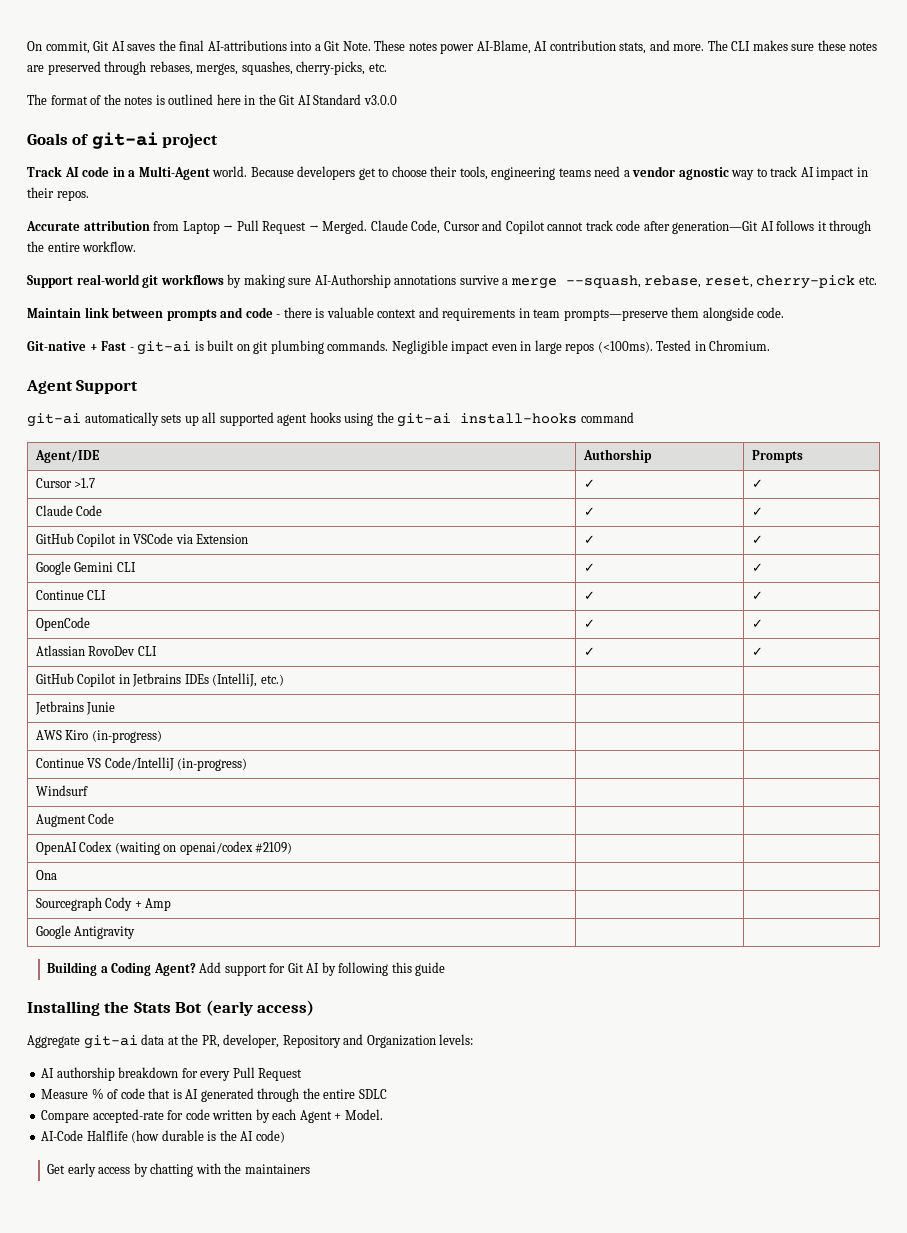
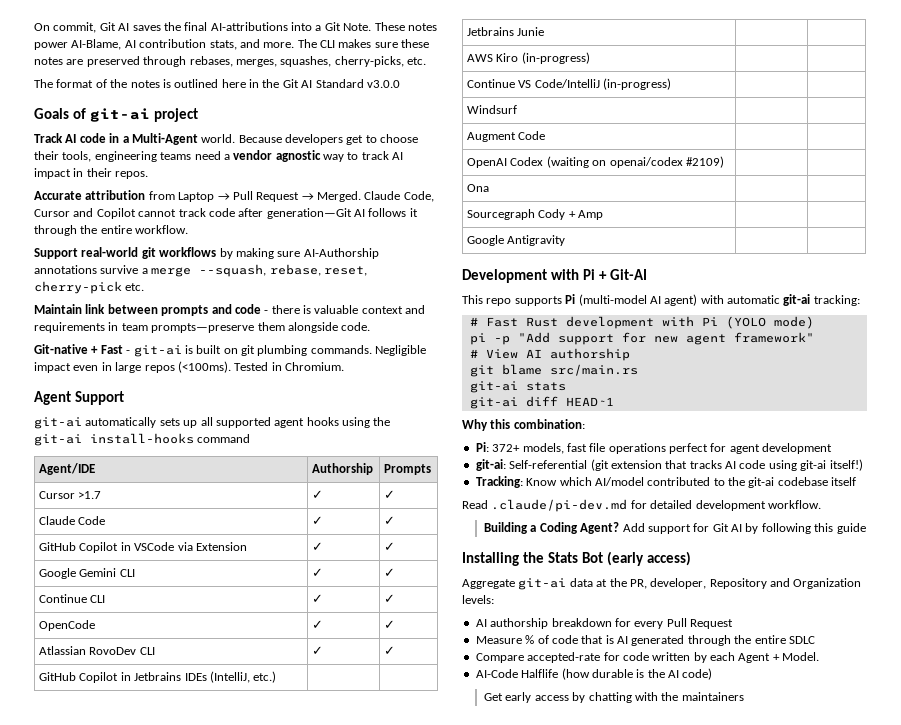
(136, 932) none -> [462,269,647,283] [462,294,860,306] [469,316,814,329] [469,332,814,345] [469,348,630,361] [469,364,638,377] [469,381,566,393] [469,396,614,409] [462,419,585,431] [475,442,833,454] [475,459,863,471] [475,476,857,488] [462,499,821,512] // Development with Pi + Git-AI // This repo supports Pi (multi-model AI agent) with automatic git-ai tracking: // # Fast Rust development with Pi (YOLO mode) // pi -p "Add support for new agent framework" // # View AI authorship // git blame src/main.rs // git-ai stats // git-ai diff HEAD~1 // Why this combination: // Pi: 372+ models, fast file operations perfect for agent development // git-ai: Self-referential (git extension that tracks AI code using git-ai itself!) // Tracking: Know which AI/model contributed to the git-ai codebase itself // Read .claude/pi-dev.md for detailed development workflow.

